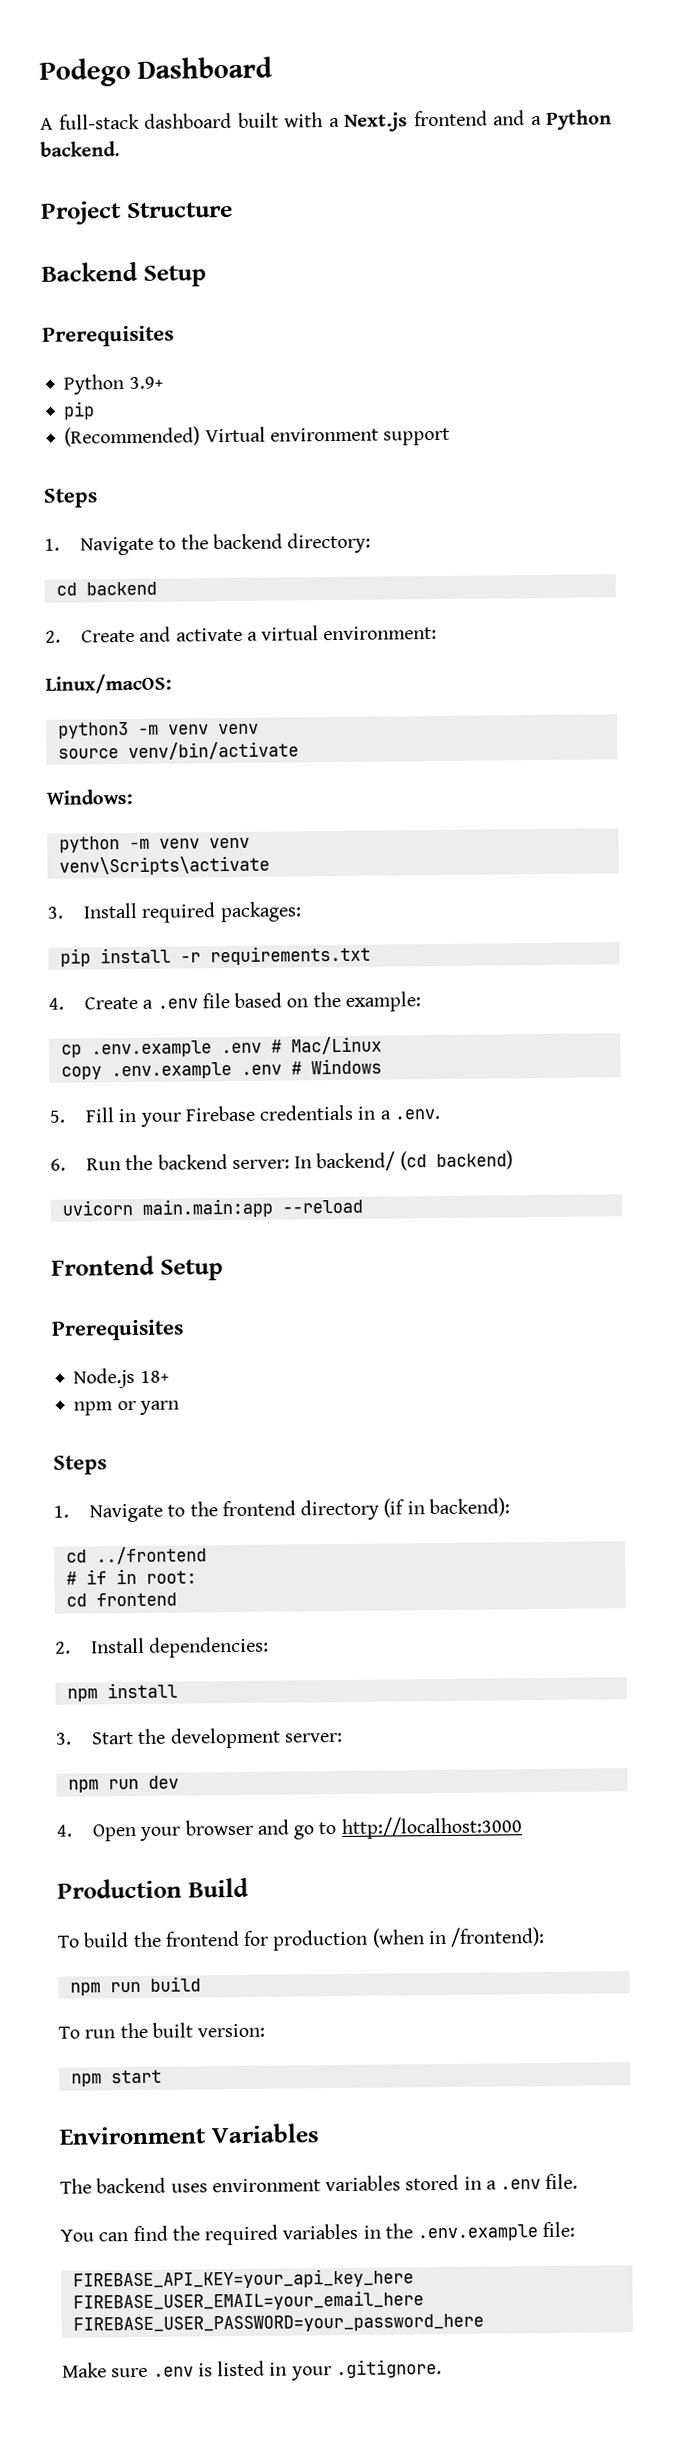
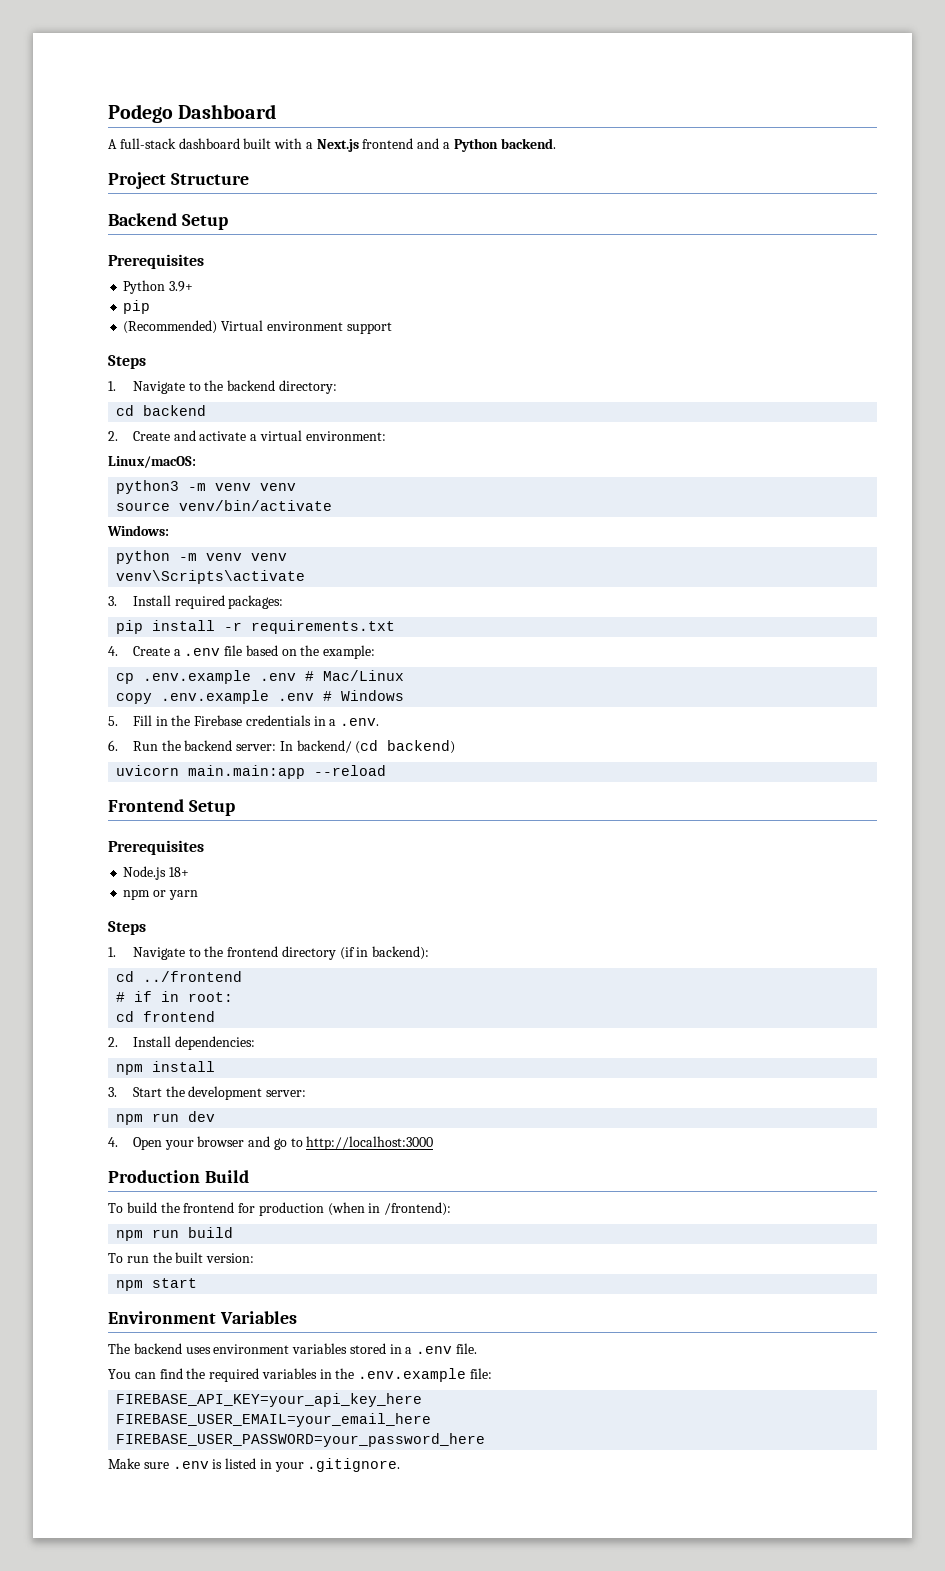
[139,1112,182,1127] your -> [171,715,191,726] the

